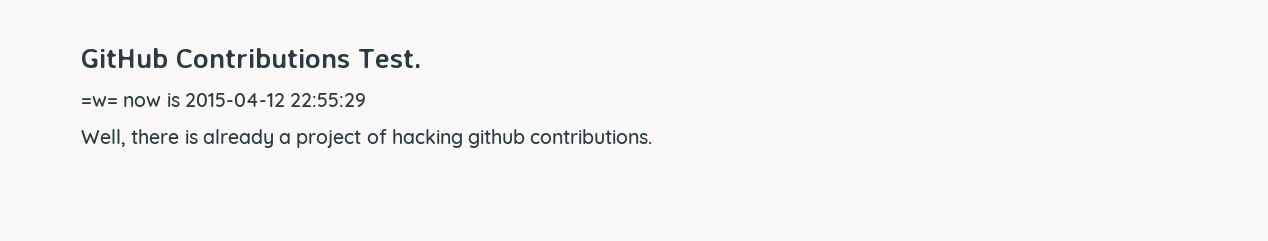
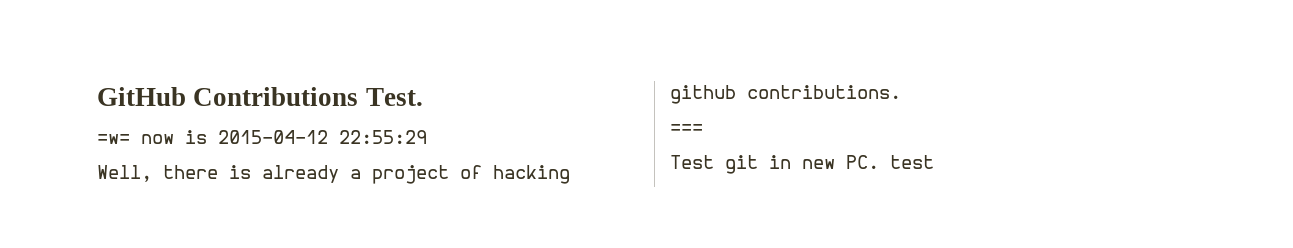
(653, 136) none -> [670,124,703,134] [670,155,934,174] // === // Test git in new PC. test

